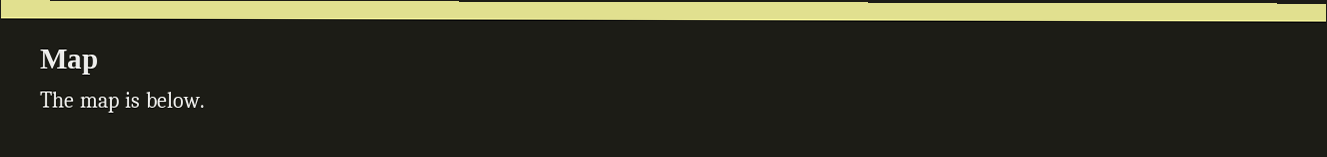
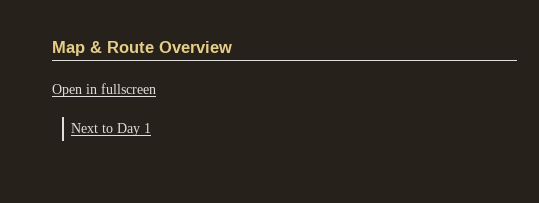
[39,91,205,113] // The map is below. -> [90,41,232,53] [52,83,156,97] [71,123,152,136] & Route Overview // Open in fullscreen // Next to Day 1

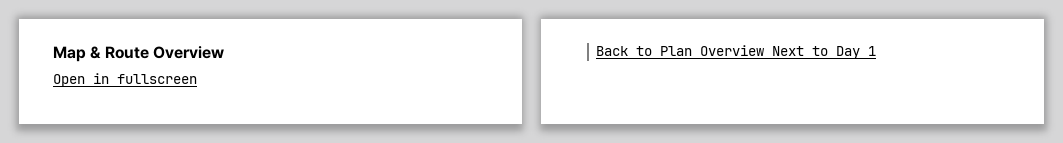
(156, 88) none -> [596,45,765,56] Back to Plan Overview

